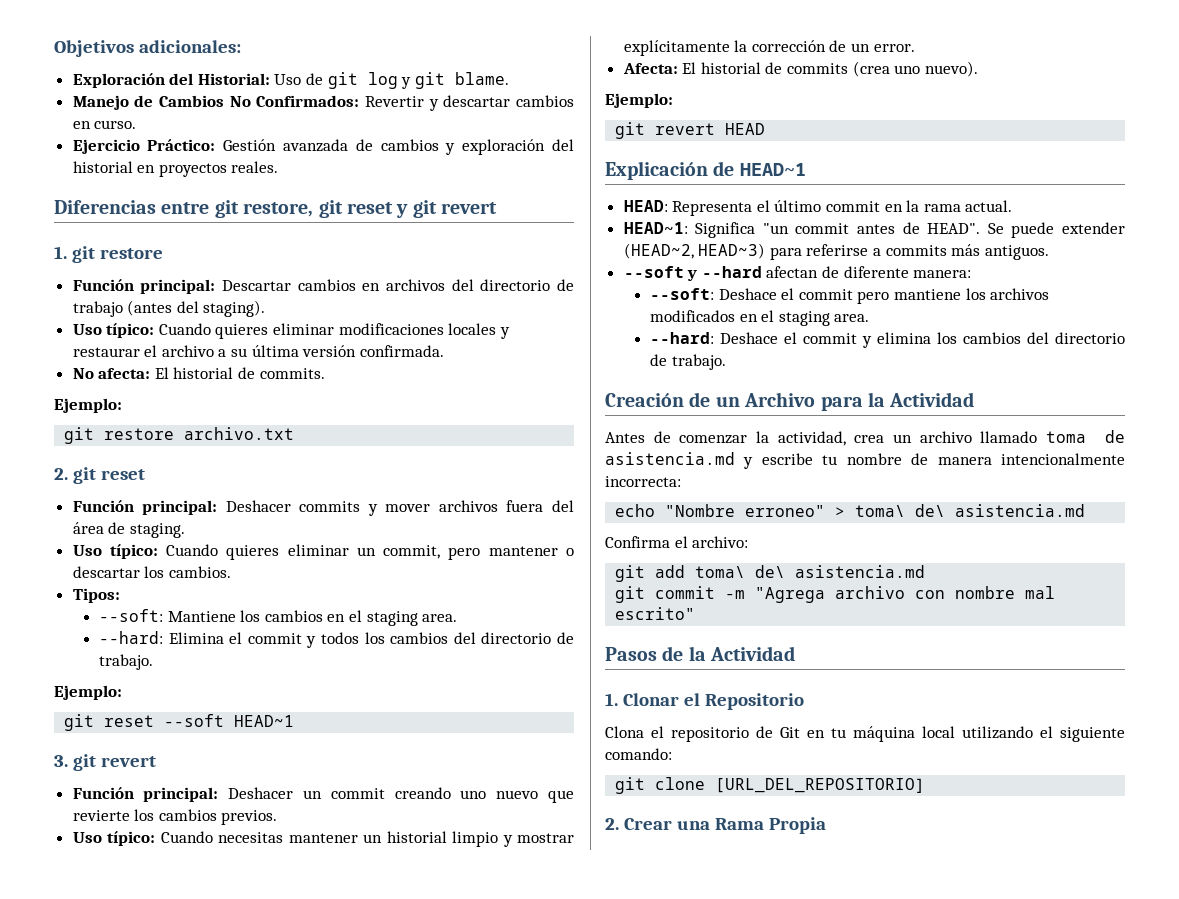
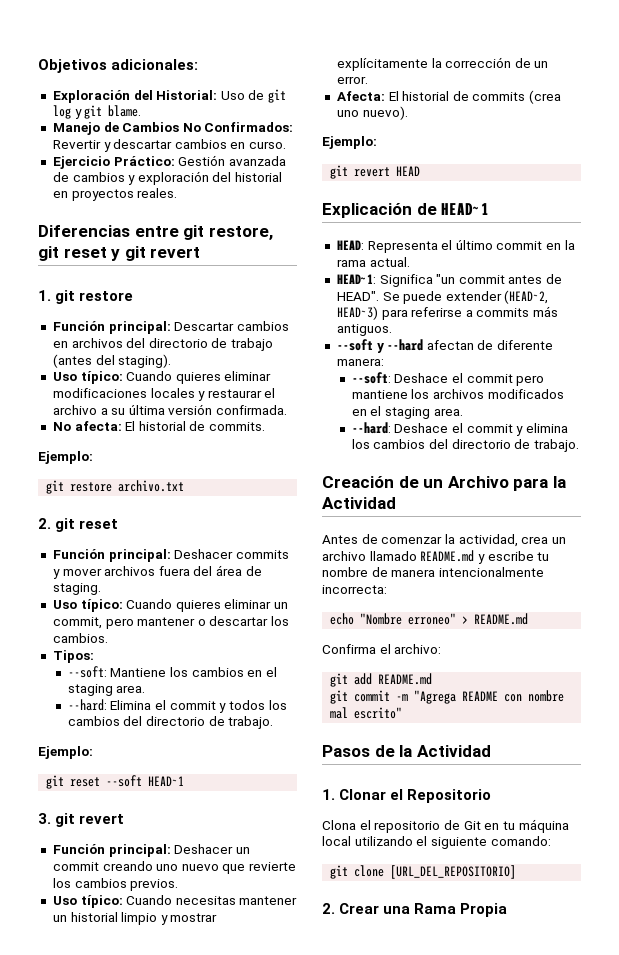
[1046,430,1125,443] [605,452,735,465] toma de asistencia.md -> [420,550,475,562] README.md
[855,504,1086,517] toma\ de\ asistencia.md -> [474,613,529,625] README.md
[695,565,926,578] toma\ de\ asistencia.md -> [378,673,433,685] README.md
[835,586,906,599] archivo -> [462,691,499,701] README

